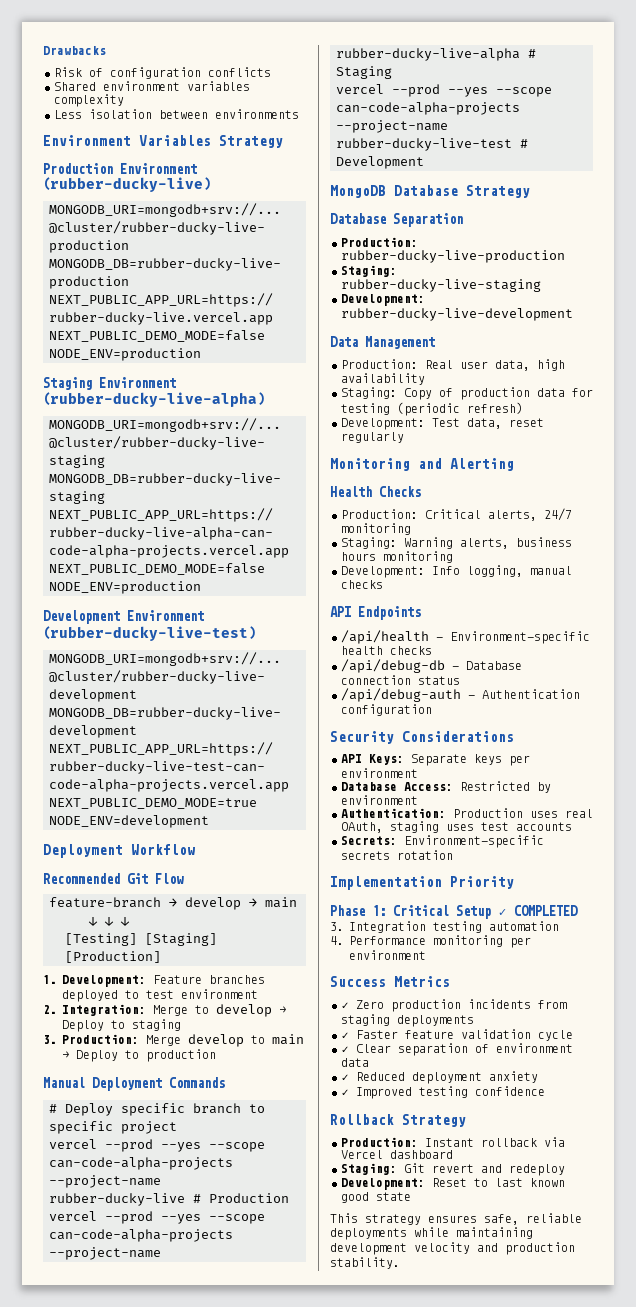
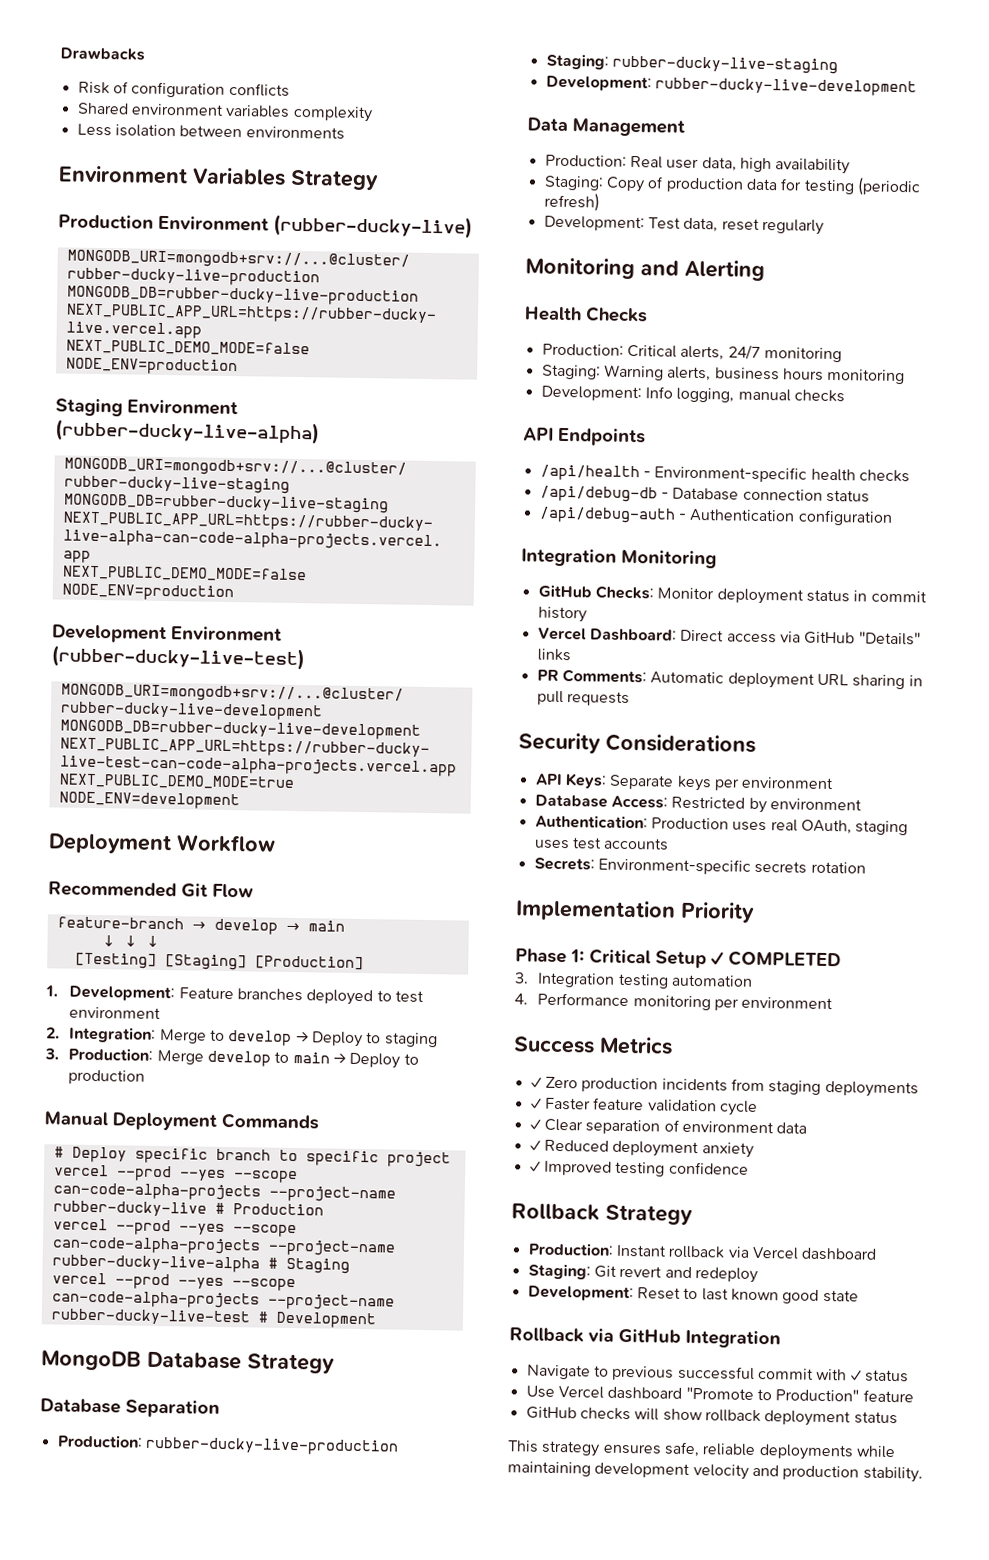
(432, 710) none -> [521,548,717,569] [537,584,927,605] [537,606,587,623] [537,627,921,646] [536,648,571,662] [536,668,923,690] [536,690,630,707] // Integration Monitoring // GitHub Checks: Monitor deployment status in commit history // Vercel Dashboard: Direct access via GitHub "Details" links // PR Comments: Automatic deployment URL sharing in pull requests
(411, 1196) none -> [509,1327,781,1349] [526,1364,909,1383] [525,1385,914,1403] [525,1406,898,1427] // Rollback via GitHub Integration // Navigate to previous successful commit with ✓ status // Use Vercel dashboard "Promote to Production" feature // GitHub checks will show rollback deployment status

